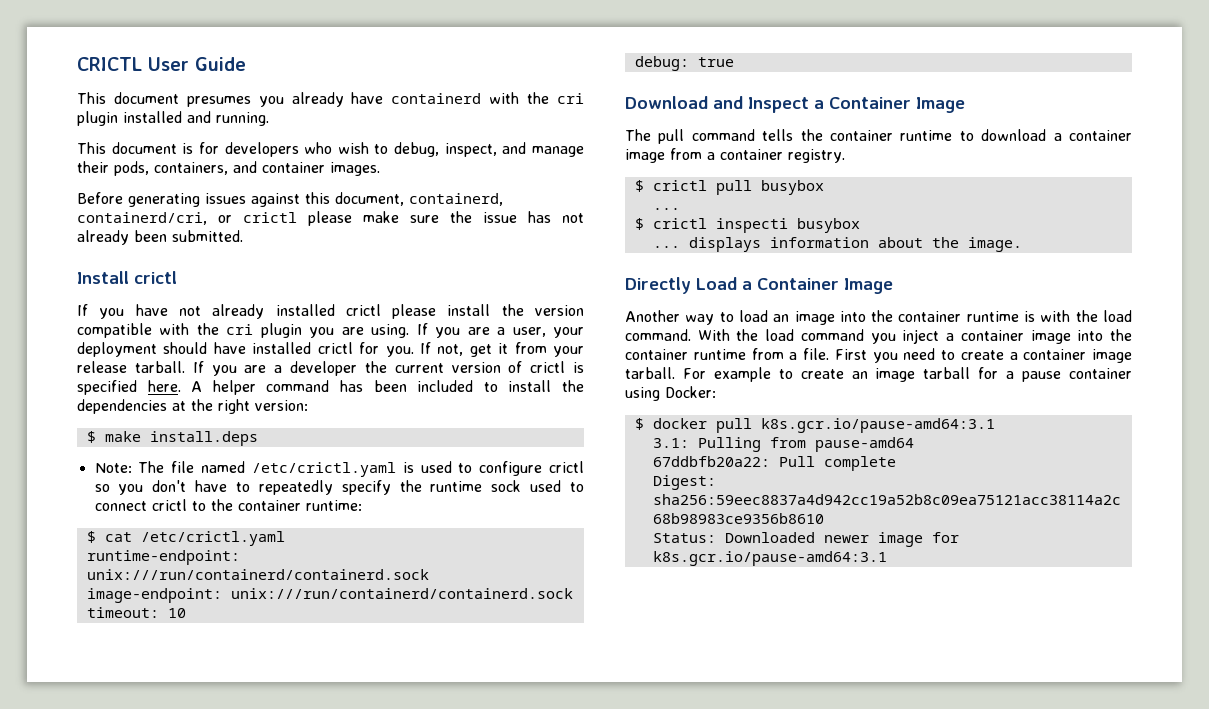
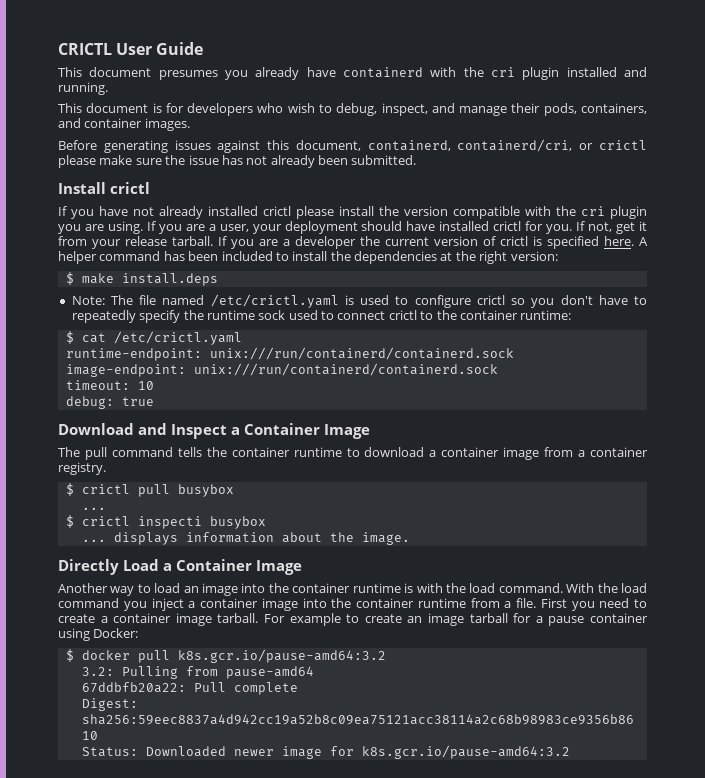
[760,418,995,433] [652,438,689,448] k8s.gcr.io/pause-amd64:3.1 // 3.1: -> [177,649,386,663] [81,667,114,676] k8s.gcr.io/pause-amd64:3.2 // 3.2:
[652,551,887,566] k8s.gcr.io/pause-amd64:3.1 -> [361,745,570,759] k8s.gcr.io/pause-amd64:3.2

